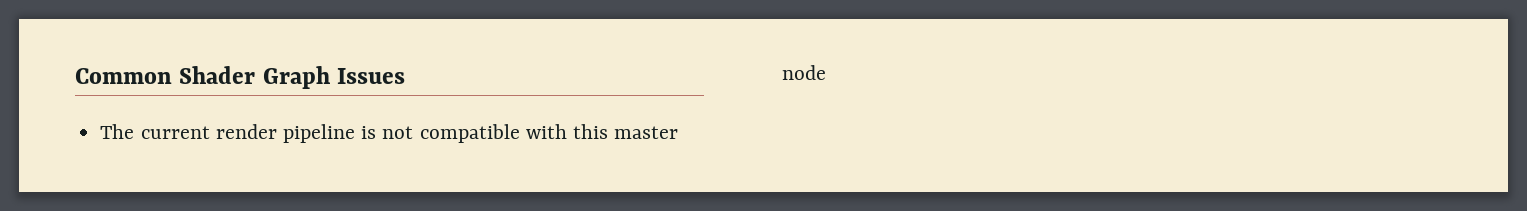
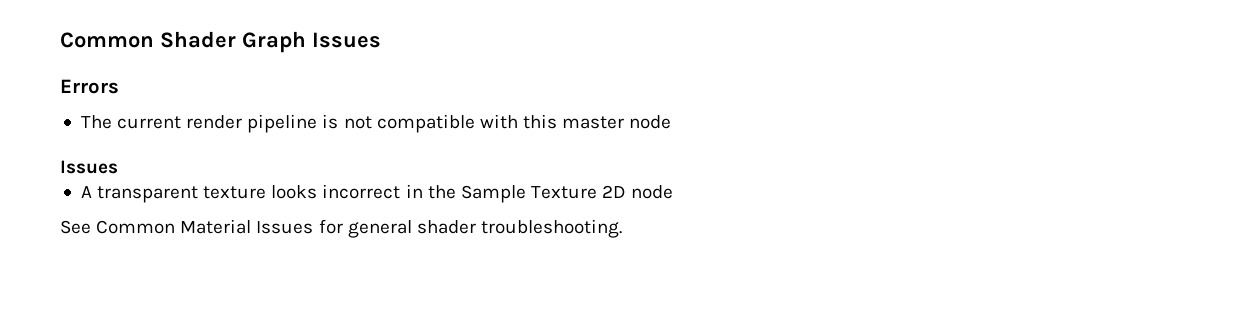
(405, 76) none -> [60,79,119,94] // Errors
(827, 72) none -> [60,160,118,174] [80,184,674,203] [60,219,622,238] // Issues // A transparent texture looks incorrect in the Sample Texture 2D node // See Common Material Issues for general shader troubleshooting.

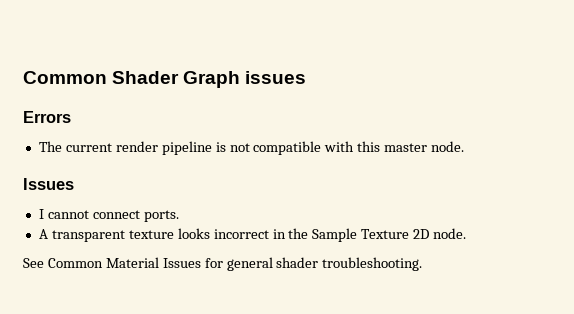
[312,32,381,48] Issues -> [245,71,307,84] issues
[629,115,672,129] [60,160,118,174] node // Issues -> [431,141,465,152] [23,178,74,190] [38,209,179,222] node. // Issues // I cannot connect ports.
[631,185,674,199] node -> [433,228,467,239] node.

